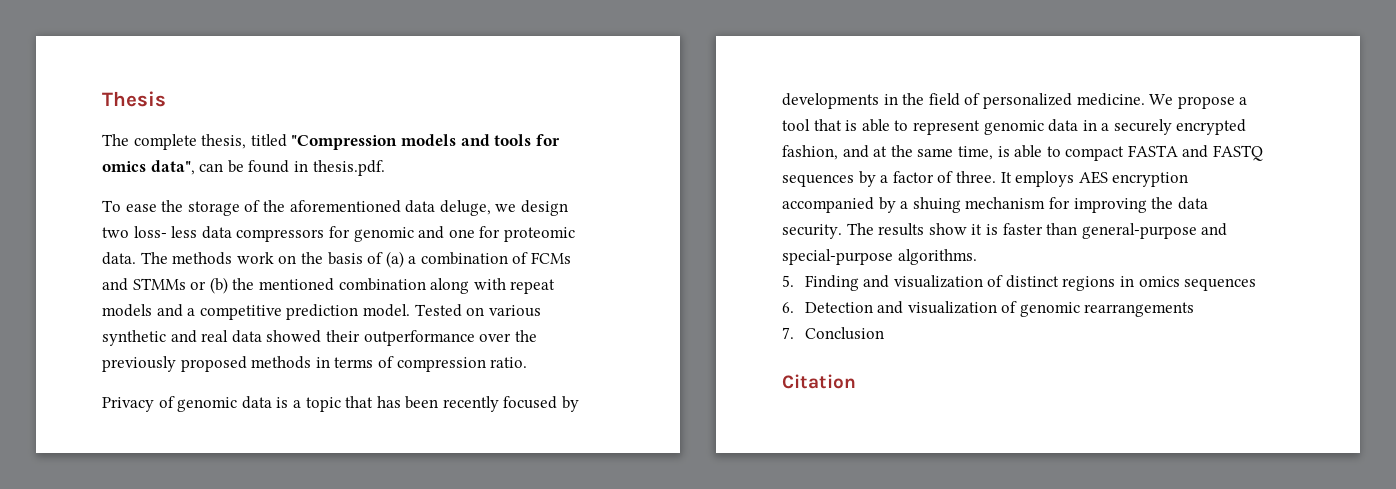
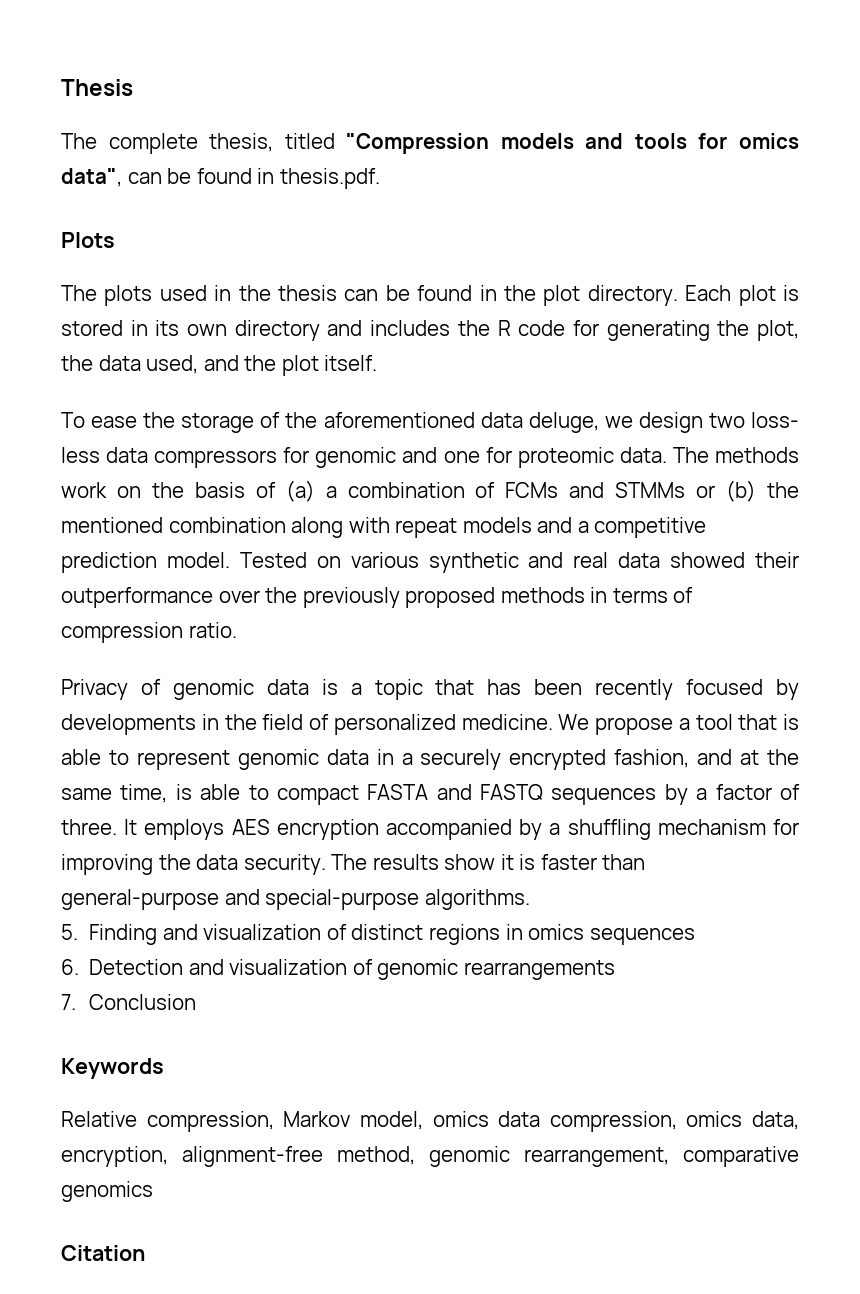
(385, 168) none -> [61,232,115,248] [61,285,799,306] [61,320,800,341] [61,355,378,376] // Plots // The plots used in the thesis can be found in the plot directory. Each plot is stored in its own directory and includes the R code for generating the plot, the data used, and the plot itself.
[912,197,961,213] shuing -> [567,819,651,840] shuffling
(884, 333) none -> [61,1058,164,1079] [61,1111,799,1132] [61,1146,799,1167] [61,1181,153,1202] // Keywords // Relative compression, Markov model, omics data compression, omics data, encryption, alignment-free method, genomic rearrangement, comparative genomics

